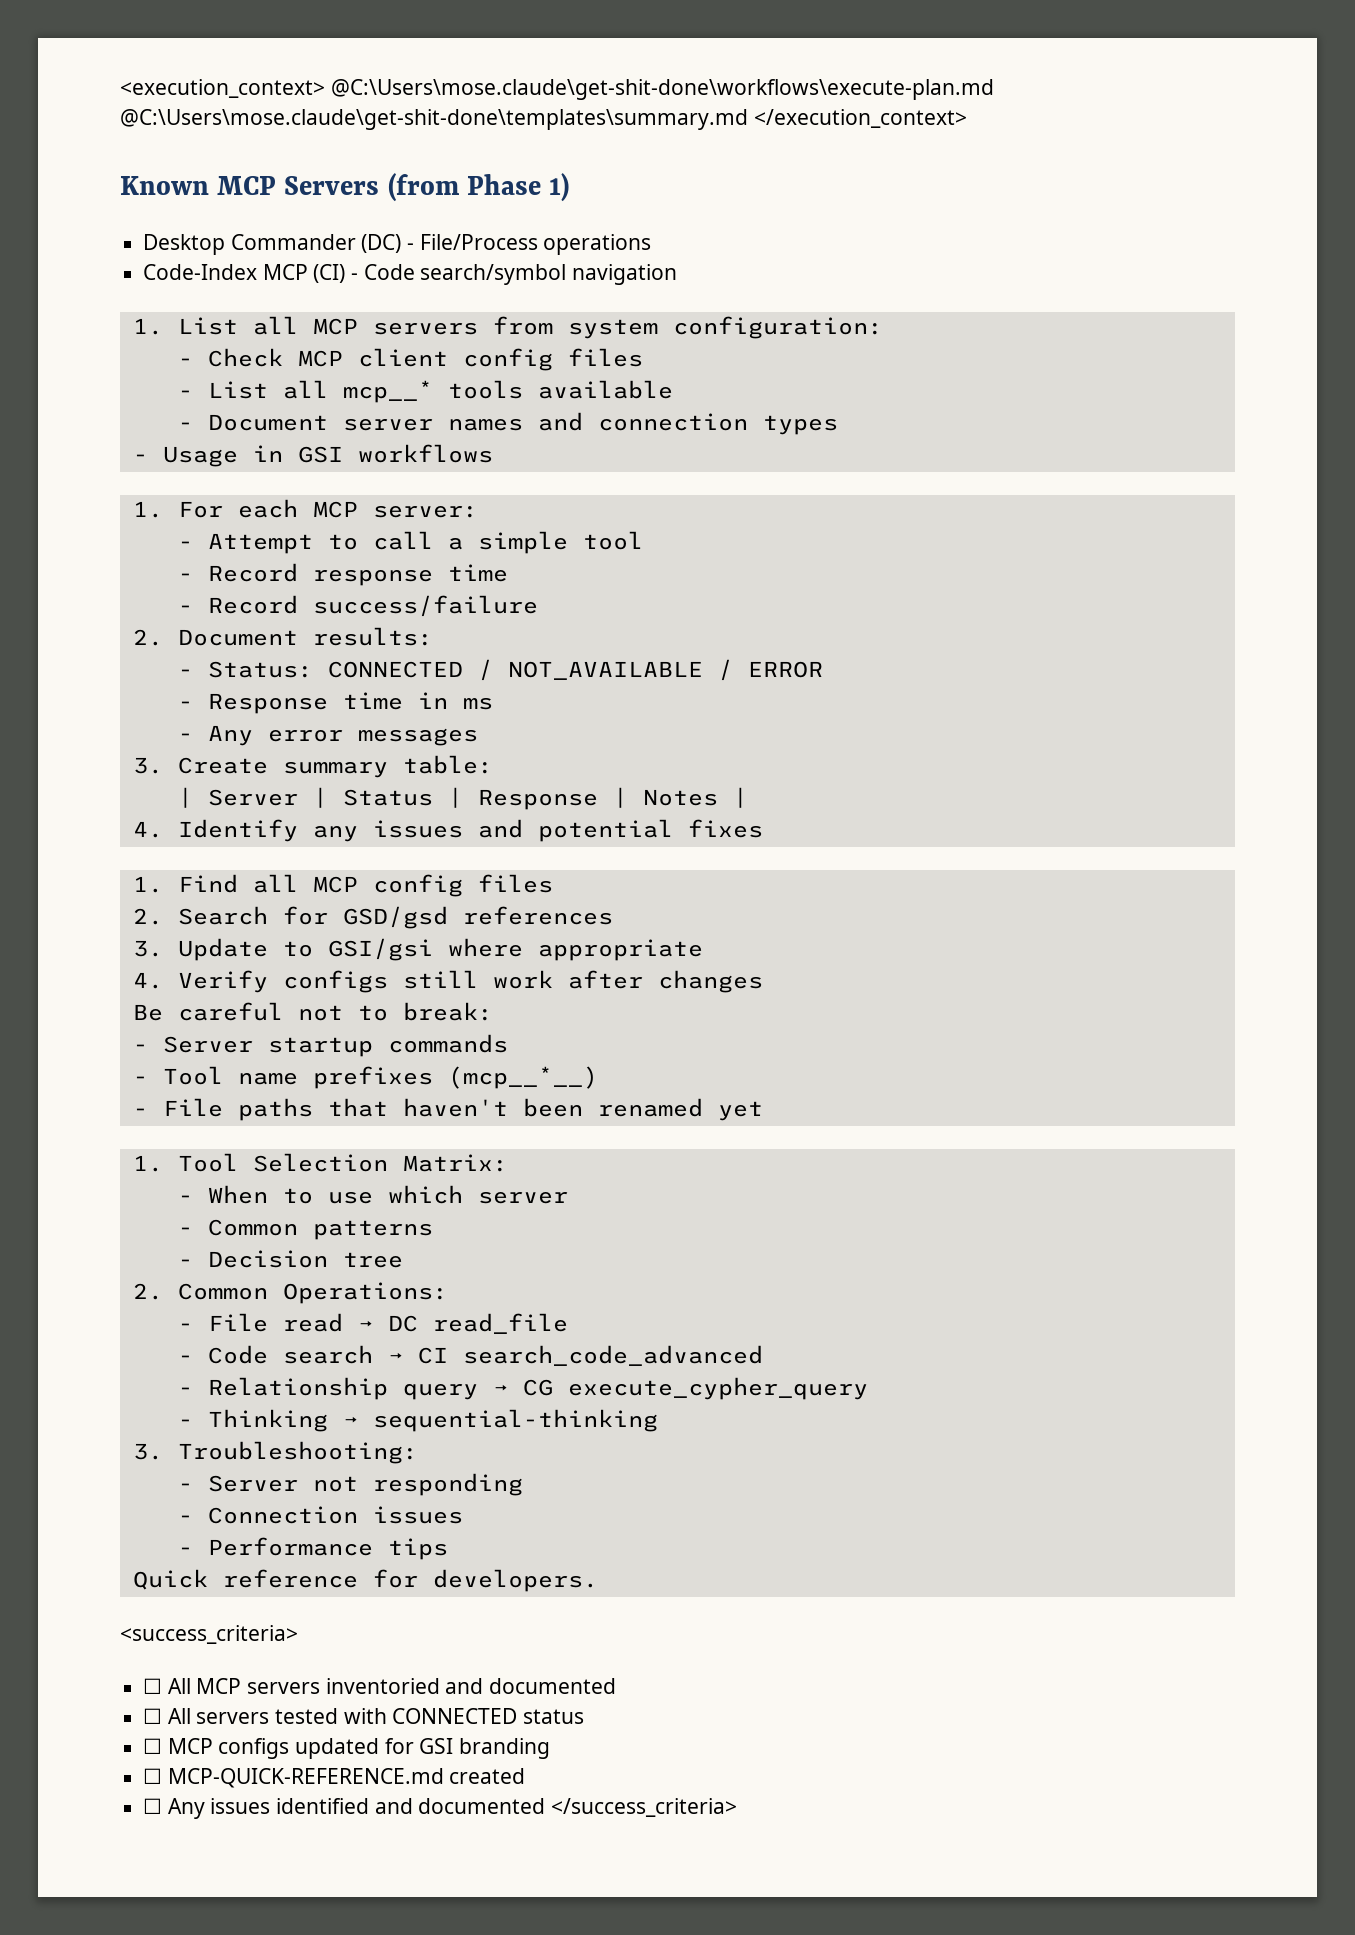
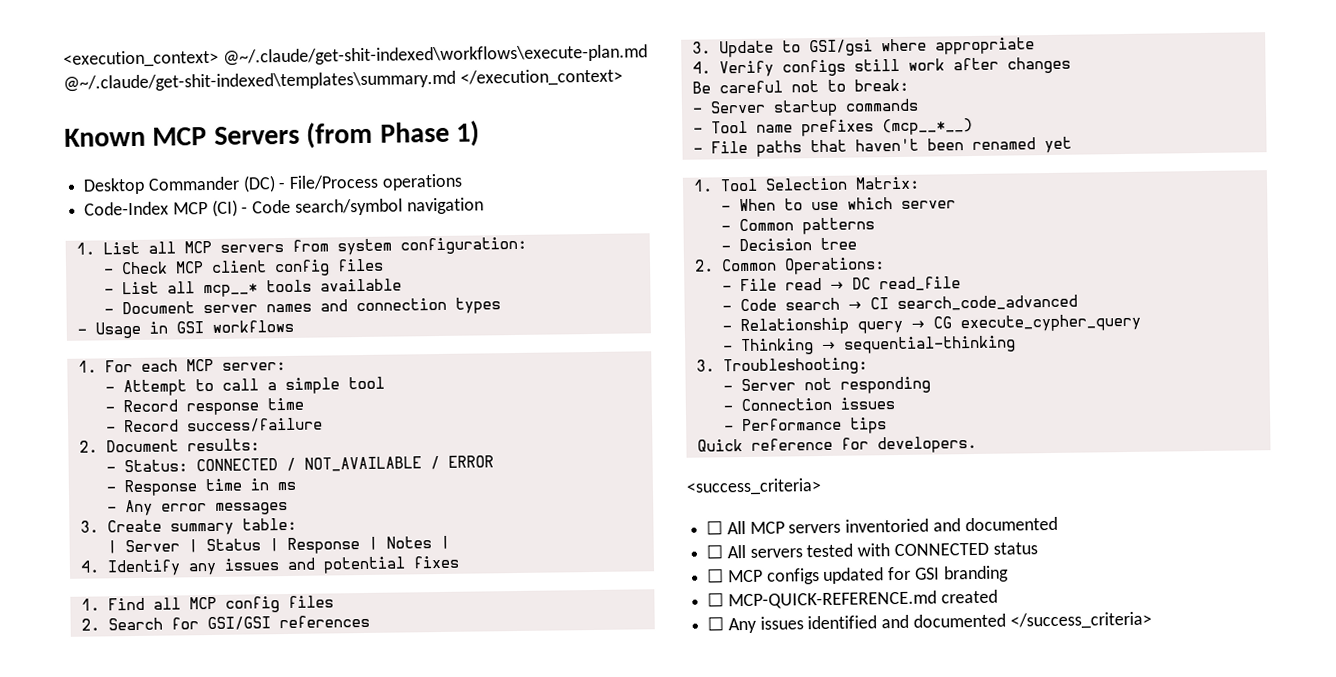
[330,79,994,100] [120,109,748,130] @C:\Users\mose.claude\get-shit-done\workflows\execute-plan.md @C:\Users\mose.claude\get-shit-done\templates\summary.md -> [222,44,648,66] [63,70,456,92] @~/.claude/get-shit-indexed\workflows\execute-plan.md @~/.claude/get-shit-indexed\templates\summary.md
[342,906,448,929] GSD/gsd -> [206,616,271,631] GSI/GSI

